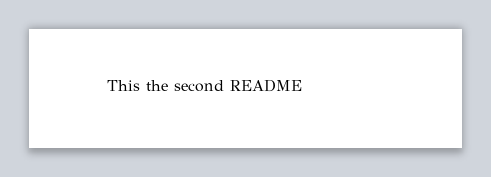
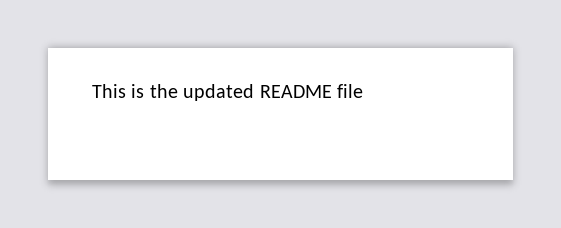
[146,79,302,92] the second README -> [131,84,363,101] is the updated README file

